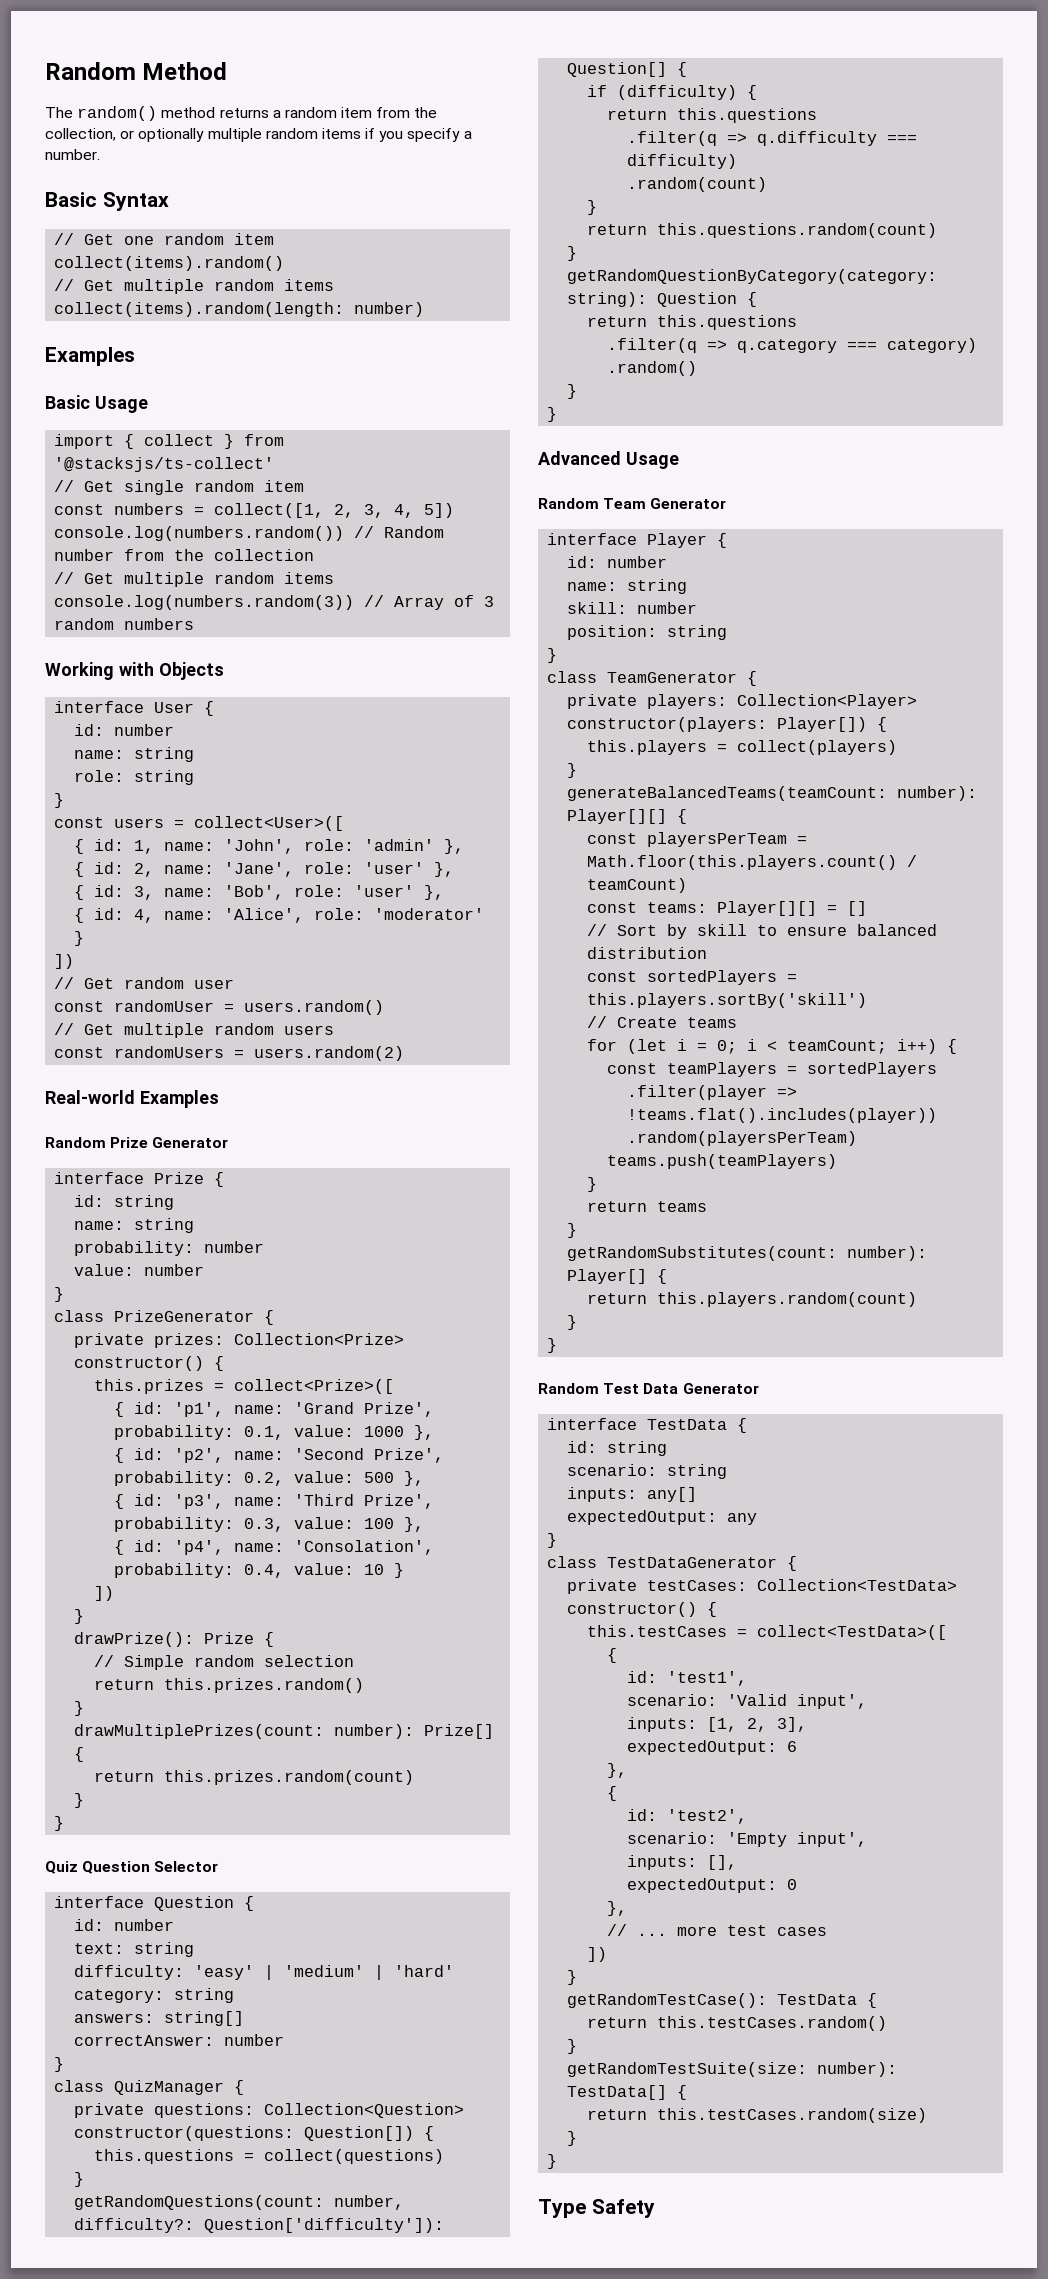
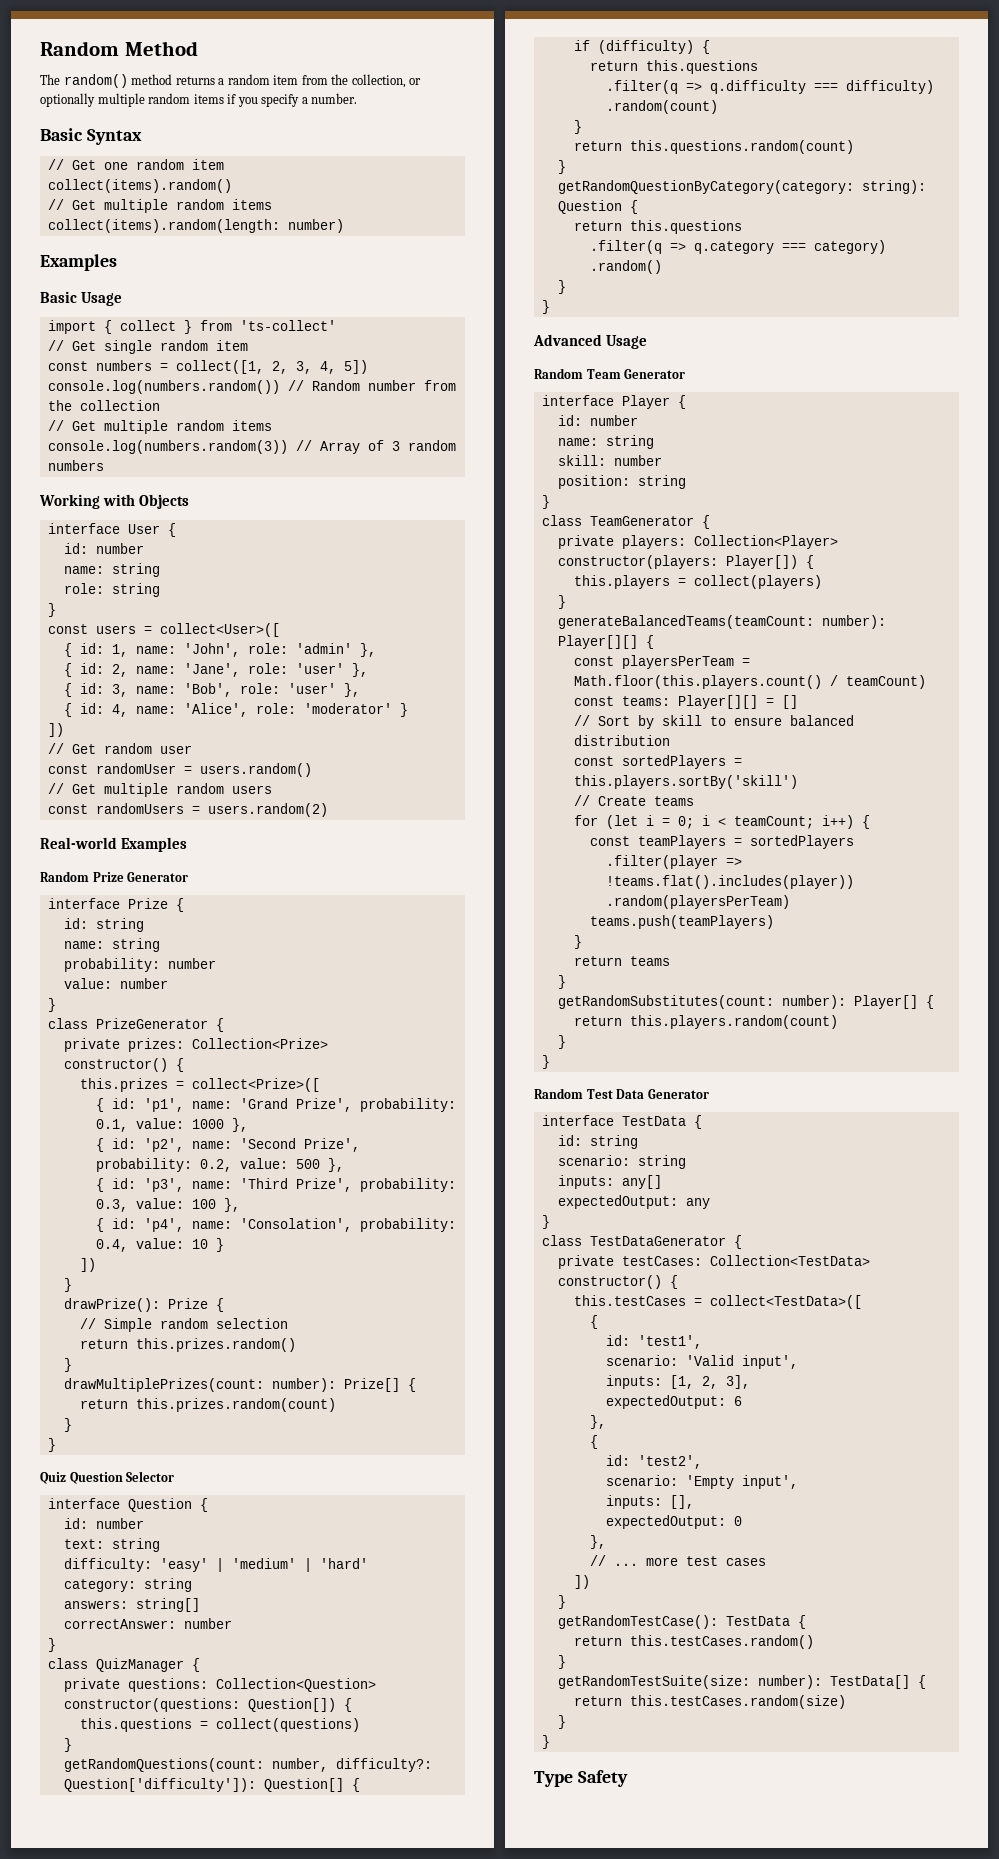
[54,457,275,472] '@stacksjs/ts-collect' -> [239,320,336,331] 'ts-collect'

